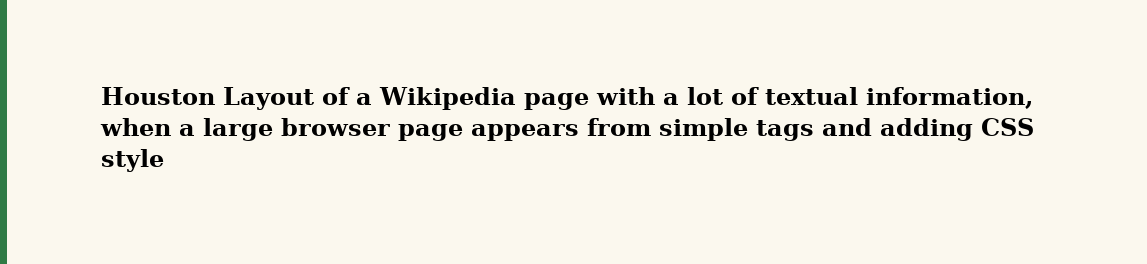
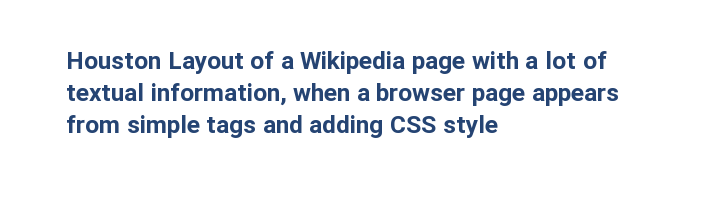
[203,118,273,141] large -> (370, 94) none

